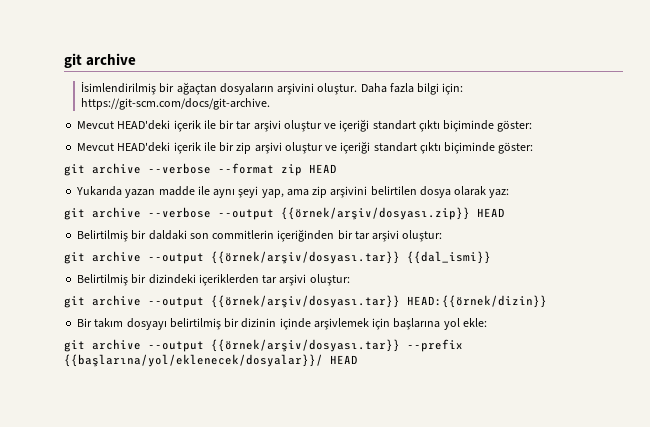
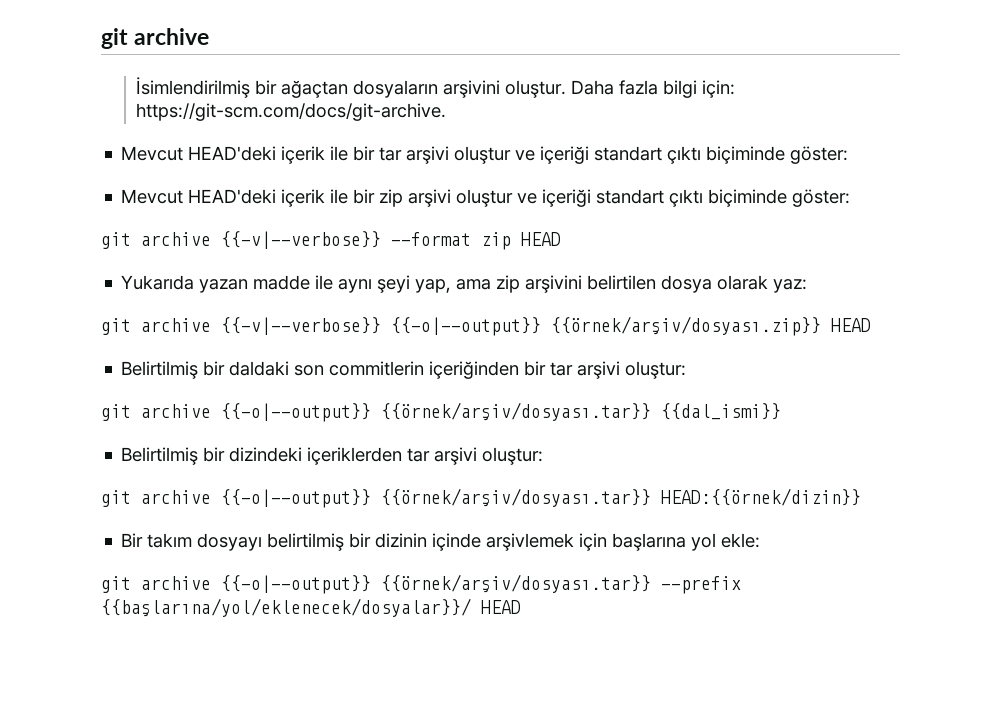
[148,163,211,174] --verbose -> [221,231,381,249] {{-v|--verbose}}
[148,207,274,220] --verbose --output -> [221,317,541,336] {{-v|--verbose}} {{-o|--output}}
[148,253,204,264] --output -> [221,403,371,422] {{-o|--output}}
[148,297,204,308] --output -> [221,489,371,508] {{-o|--output}}
[148,341,204,352] --output -> [221,575,371,594] {{-o|--output}}

